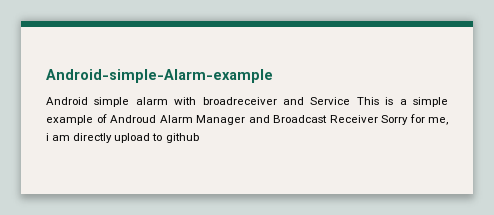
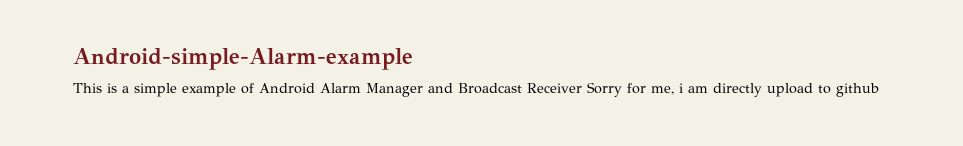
[46,97,351,107] Android simple alarm with broadreceiver and Service -> (413, 59) none
[110,115,156,123] Androud -> [259,83,315,94] Android

